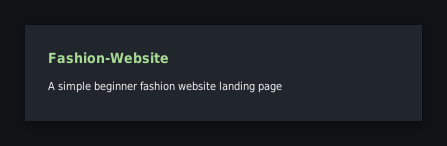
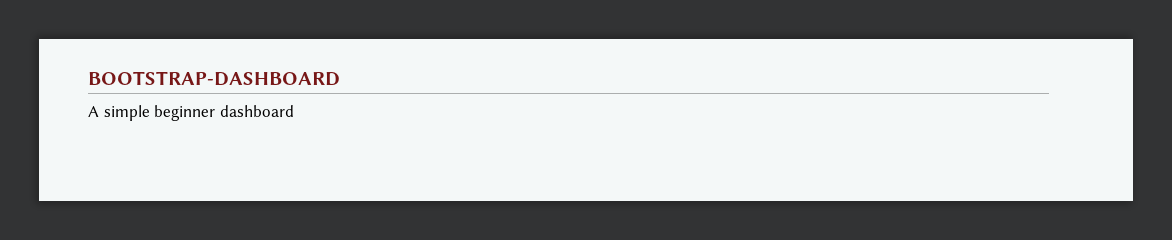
[48,52,169,64] Fashion-Website -> [88,71,340,86] BOOTSTRAP-DASHBOARD
[140,81,282,93] fashion website landing page -> [219,105,294,117] dashboard

